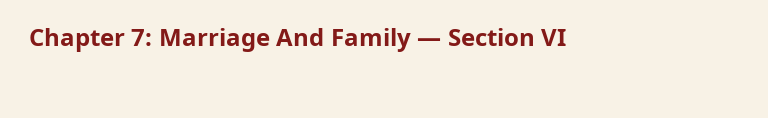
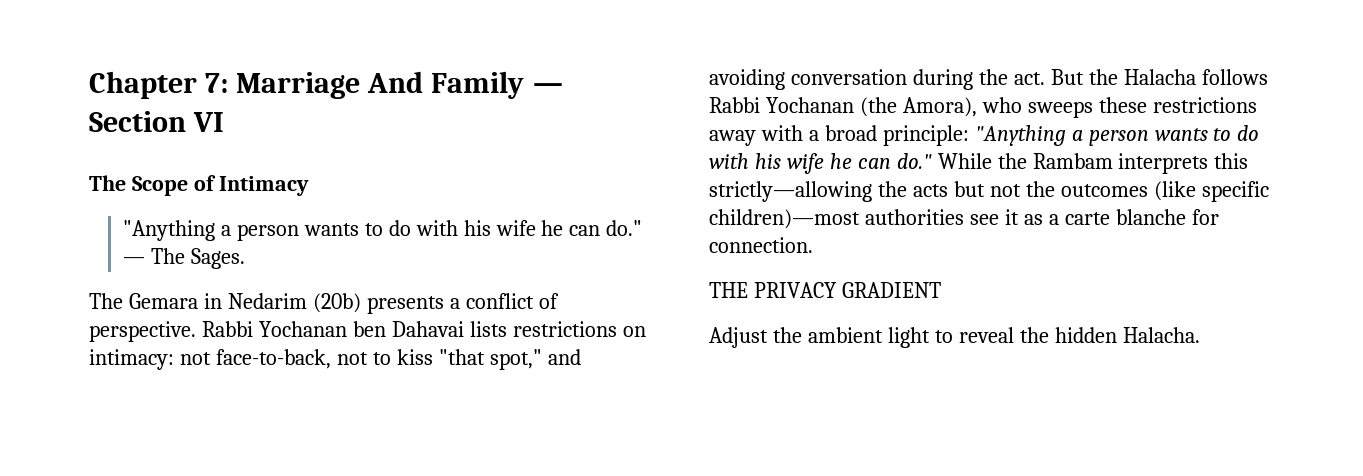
(567, 37) none -> [89,175,309,196] [122,220,643,241] [122,248,245,269] [89,293,559,314] [89,321,646,342] [89,349,581,370] [709,69,1268,90] [709,97,1257,118] [709,125,1260,146] [709,153,1249,174] [709,181,1269,202] [709,209,1219,229] [709,237,813,253] [709,282,941,298] [709,327,1200,348] // The Scope of Intimacy // "Anything a person wants to do with his wife he can do." — The Sages. // The Gemara in Nedarim (20b) presents a conflict of perspective. Rabbi Yochanan ben Dahavai lists restrictions on intimacy: not face-to-back, not to kiss "that spot," and avoiding conversation during the act. But the Halacha follows Rabbi Yochanan (the Amora), who sweeps these restrictions away with a broad principle: "Anything a person wants to do with his wife he can do." While the Rambam interprets this strictly—allowing the acts but not the outcomes (like specific children)—most authorities see it as a carte blanche for connection. // THE PRIVACY GRADIENT // Adjust the ambient light to reveal the hidden Halacha.

